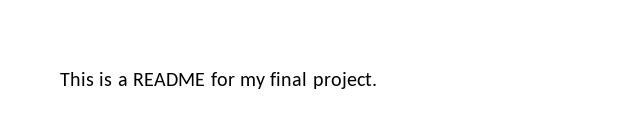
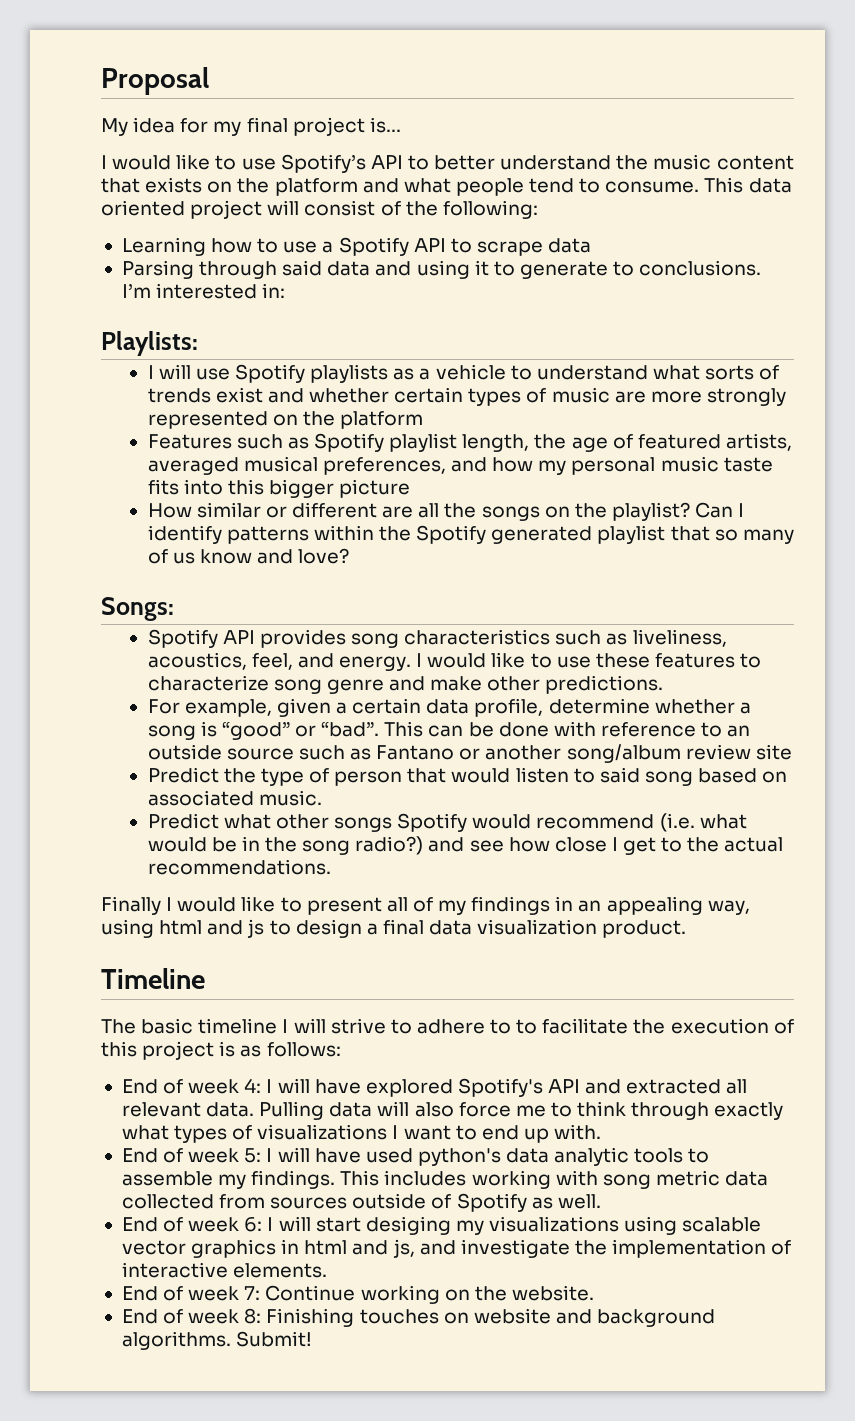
[60,72,377,89] This is a README for my final project. -> [101,67,209,95] [101,117,401,136] [101,154,794,173] [101,177,792,196] [101,200,538,219] [121,237,592,256] [121,260,762,279] [121,283,286,299] [101,331,198,356] [147,364,780,383] [147,387,786,406] [147,411,423,429] [147,433,792,452] [147,456,773,475] [147,479,411,498] [147,502,745,521] [147,525,794,544] [147,548,350,564] [101,597,174,621] [147,629,727,648] [147,652,762,671] [147,675,664,694] [147,698,751,717] [147,721,751,740] [147,744,792,763] [147,767,788,786] [147,790,322,806] [147,813,747,832] [147,836,784,855] [147,859,331,875] [101,896,750,915] [101,919,687,938] [101,968,205,989] [101,1018,794,1034] [101,1041,341,1060] [121,1078,748,1097] [121,1101,784,1120] [121,1124,602,1143] [121,1147,710,1166] [121,1170,769,1189] [121,1193,601,1212] [121,1216,762,1235] [121,1239,792,1258] [121,1262,328,1278] [121,1285,594,1304] [121,1308,716,1327] [121,1331,313,1350] Proposal // My idea for my final project is... // I would like to use Spotify’s API to better understand the music content that exists on the platform and what people tend to consume. This data oriented project will consist of the following: // Learning how to use a Spotify API to scrape data // Parsing through said data and using it to generate to conclusions. I’m interested in: // Playlists: // I will use Spotify playlists as a vehicle to understand what sorts of trends exist and whether certain types of music are more strongly represented on the platform // Features such as Spotify playlist length, the age of featured artists, averaged musical preferences, and how my personal music taste fits into this bigger picture // How similar or different are all the songs on the playlist? Can I identify patterns within the Spotify generated playlist that so many of us know and love? // Songs: // Spotify API provides song characteristics such as liveliness, acoustics, feel, and energy. I would like to use these features to characterize song genre and make other predictions. // For example, given a certain data profile, determine whether a song is “good” or “bad”. This can be done with reference to an outside source such as Fantano or another song/album review site // Predict the type of person that would listen to said song based on associated music. // Predict what other songs Spotify would recommend (i.e. what would be in the song radio?) and see how close I get to the actual recommendations. // Finally I would like to present all of my findings in an appealing way, using html and js to design a final data visualization product. // Timeline // The basic timeline I will strive to adhere to to facilitate the execution of this project is as follows: // End of week 4: I will have explored Spotify's API and extracted all relevant data. Pulling data will also force me to think through exactly what types of visualizations I want to end up with. // End of week 5: I will have used python's data analytic tools to assemble my findings. This includes working with song metric data collected from sources outside of Spotify as well. // End of week 6: I will start desiging my visualizations using scalable vector graphics in html and js, and investigate the implementation of interactive elements. // End of week 7: Continue working on the website. // End of week 8: Finishing touches on website and background algorithms. Submit!

